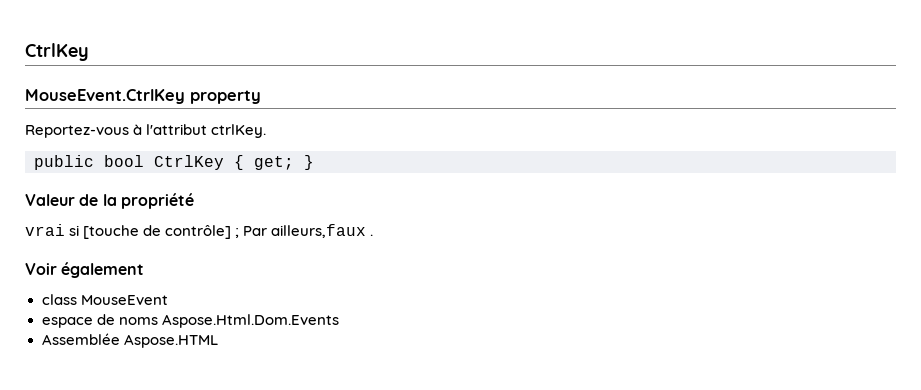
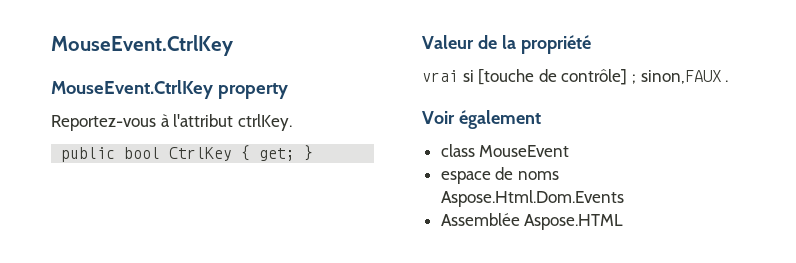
[25,43,89,61] CtrlKey -> [51,35,233,56] MouseEvent.CtrlKey
[243,224,367,238] Par ailleurs,faux -> [640,70,721,84] sinon,FAUX

